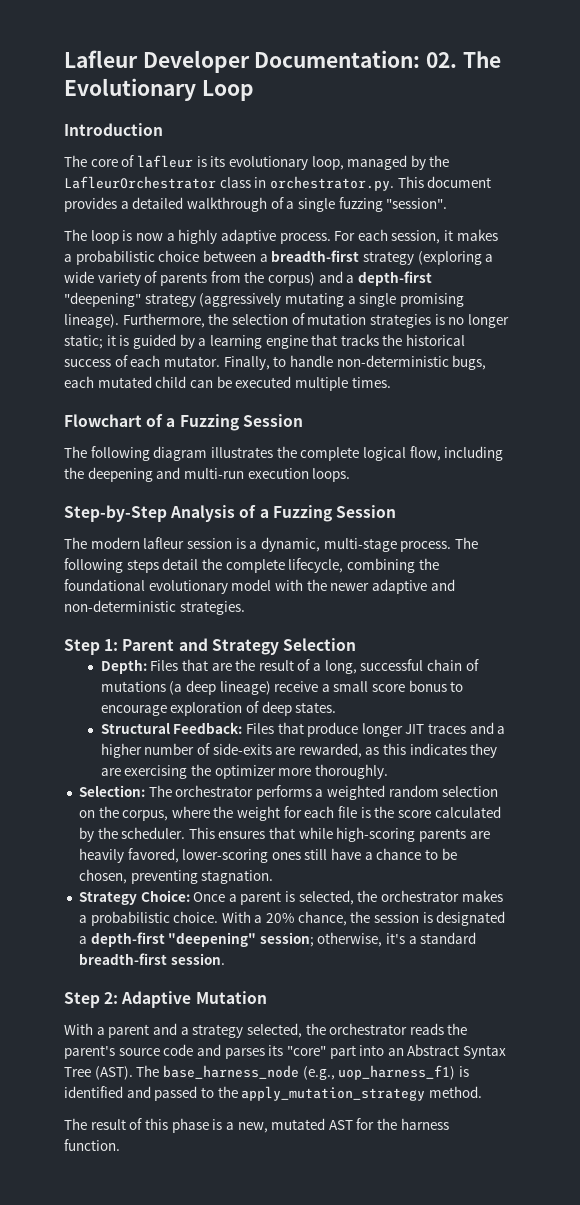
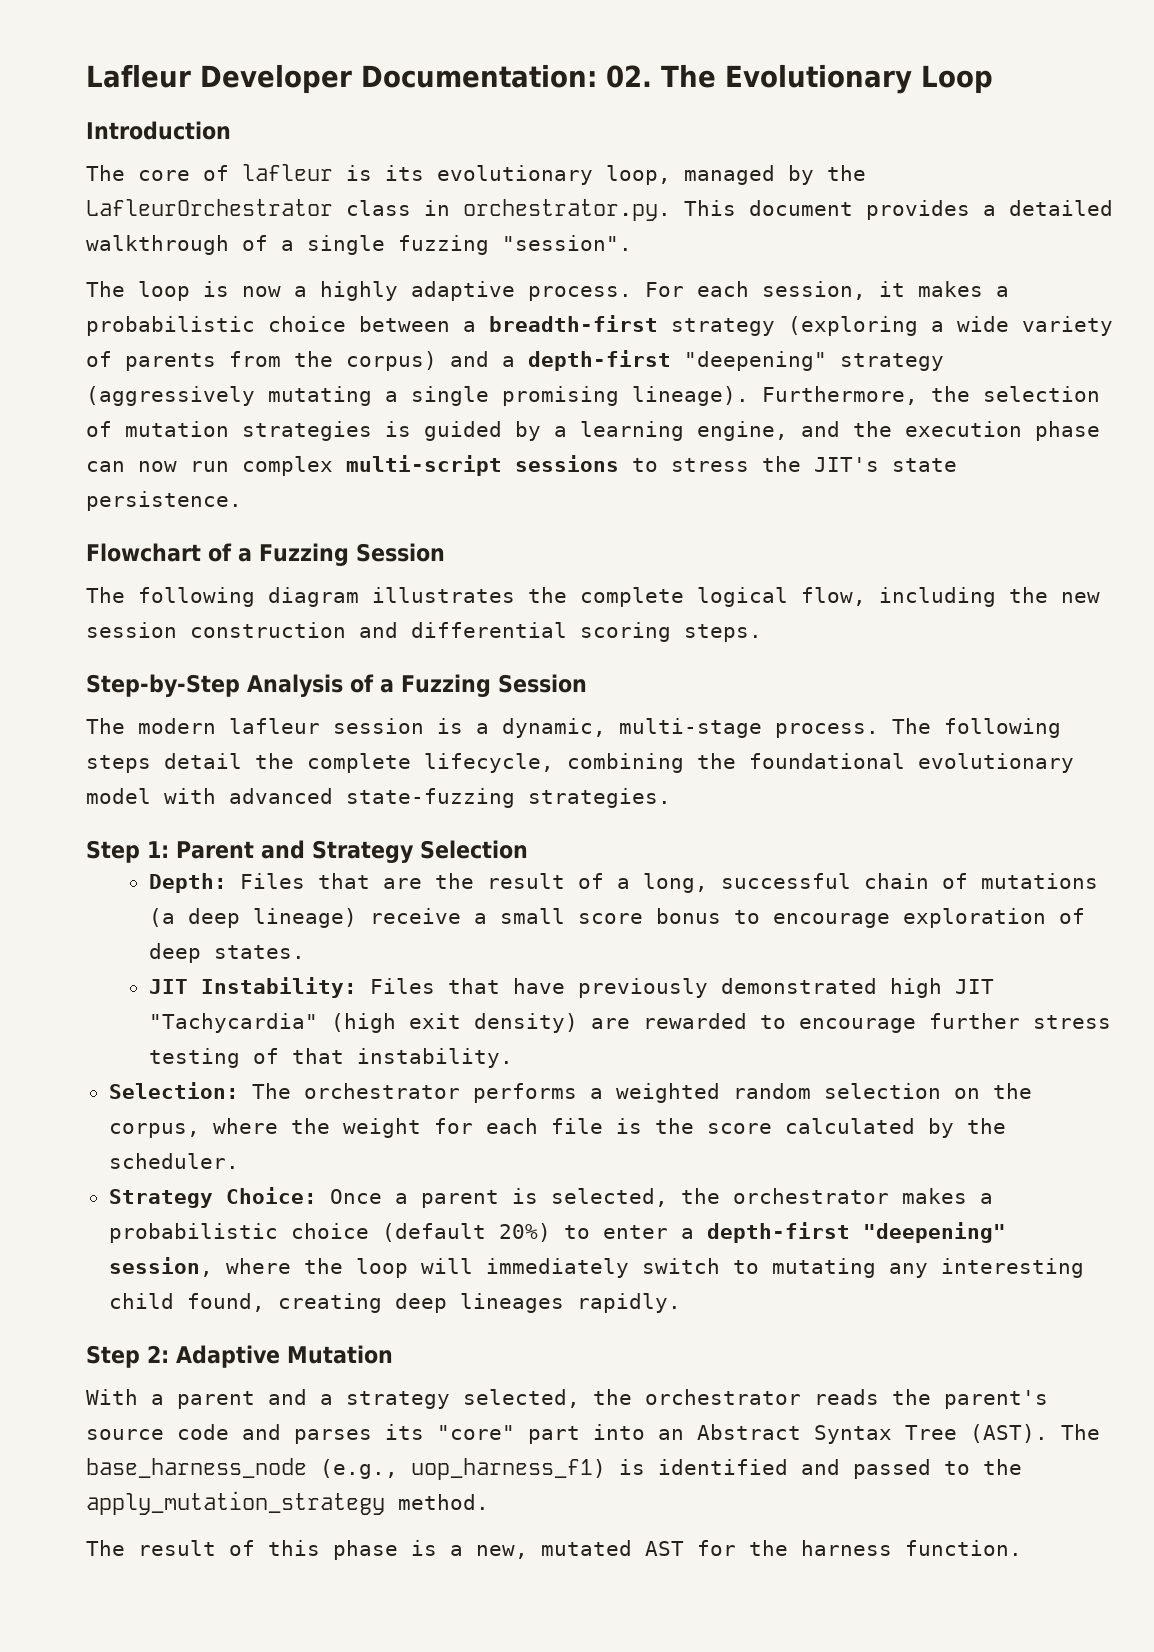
[448,314,509,328] [64,334,466,349] [64,355,487,370] [64,376,391,391] no longer static; it is guided by a learning engine that tracks the historical success of each mutator. Finally, to handle non-deterministic bugs, each mutated child can be executed multiple times. -> [424,421,1100,441] [86,455,957,476] [86,491,242,511] guided by a learning engine, and the execution phase can now run complex multi-script sessions to stress the JIT's state persistence.
[87,467,351,482] deepening and multi-run execution loops. -> [1061,592,1100,603] [86,622,762,642] new session construction and differential scoring steps.
[306,579,455,594] [64,600,176,612] the newer adaptive and non-deterministic -> [229,788,515,808] advanced state-fuzzing
[100,722,506,737] [100,743,498,758] [100,764,388,779] Structural Feedback: Files that produce longer JIT traces and a higher number of side-exits are rewarded, as this indicates they are exercising the optimizer more thoroughly. -> [148,977,994,998] [148,1013,1111,1033] [148,1048,513,1068] JIT Instability: Files that have previously demonstrated high JIT "Tachycardia" (high exit density) are rewarded to encourage further stress testing of that instability.
[188,827,490,842] [78,848,457,863] [78,869,274,884] This ensures that while high-scoring parents are heavily favored, lower-scoring ones still have a chance to be chosen, preventing stagnation. -> (239, 1161) none
[173,911,506,926] [78,932,477,947] [78,953,225,965] choice. With a 20% chance, the session is designated a depth-first "deepening" session; otherwise, it's a standard breadth-first session. -> [290,1222,1006,1243] [108,1257,1084,1278] [108,1293,681,1313] choice (default 20%) to enter a depth-first "deepening" session, where the loop will immediately switch to mutating any interesting child found, creating deep lineages rapidly.

